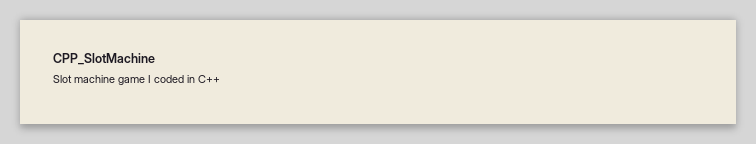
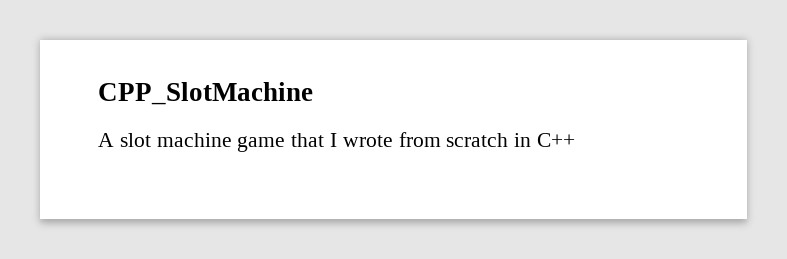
[53,75,184,85] Slot machine game I coded -> [98,132,509,152] A slot machine game that I wrote from scratch

